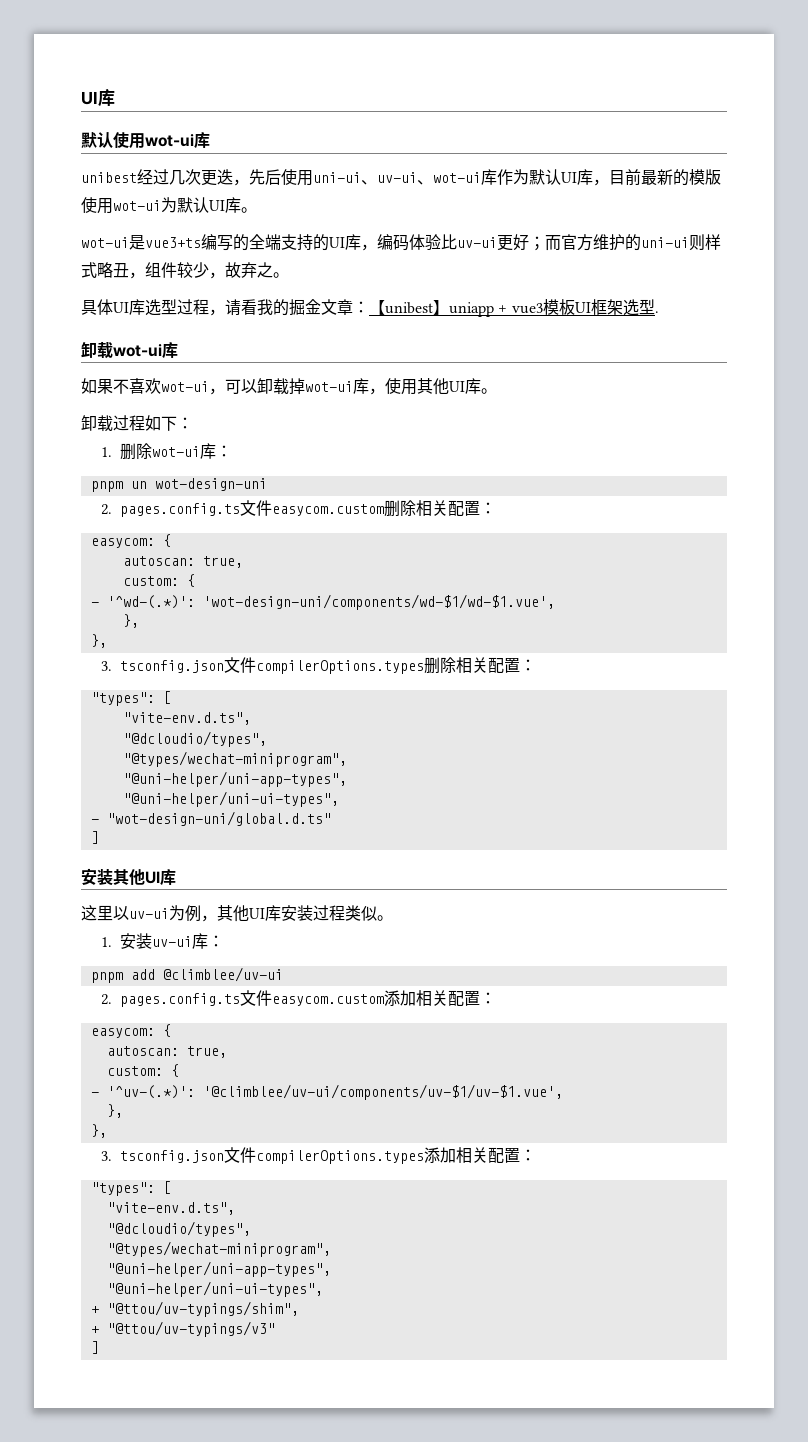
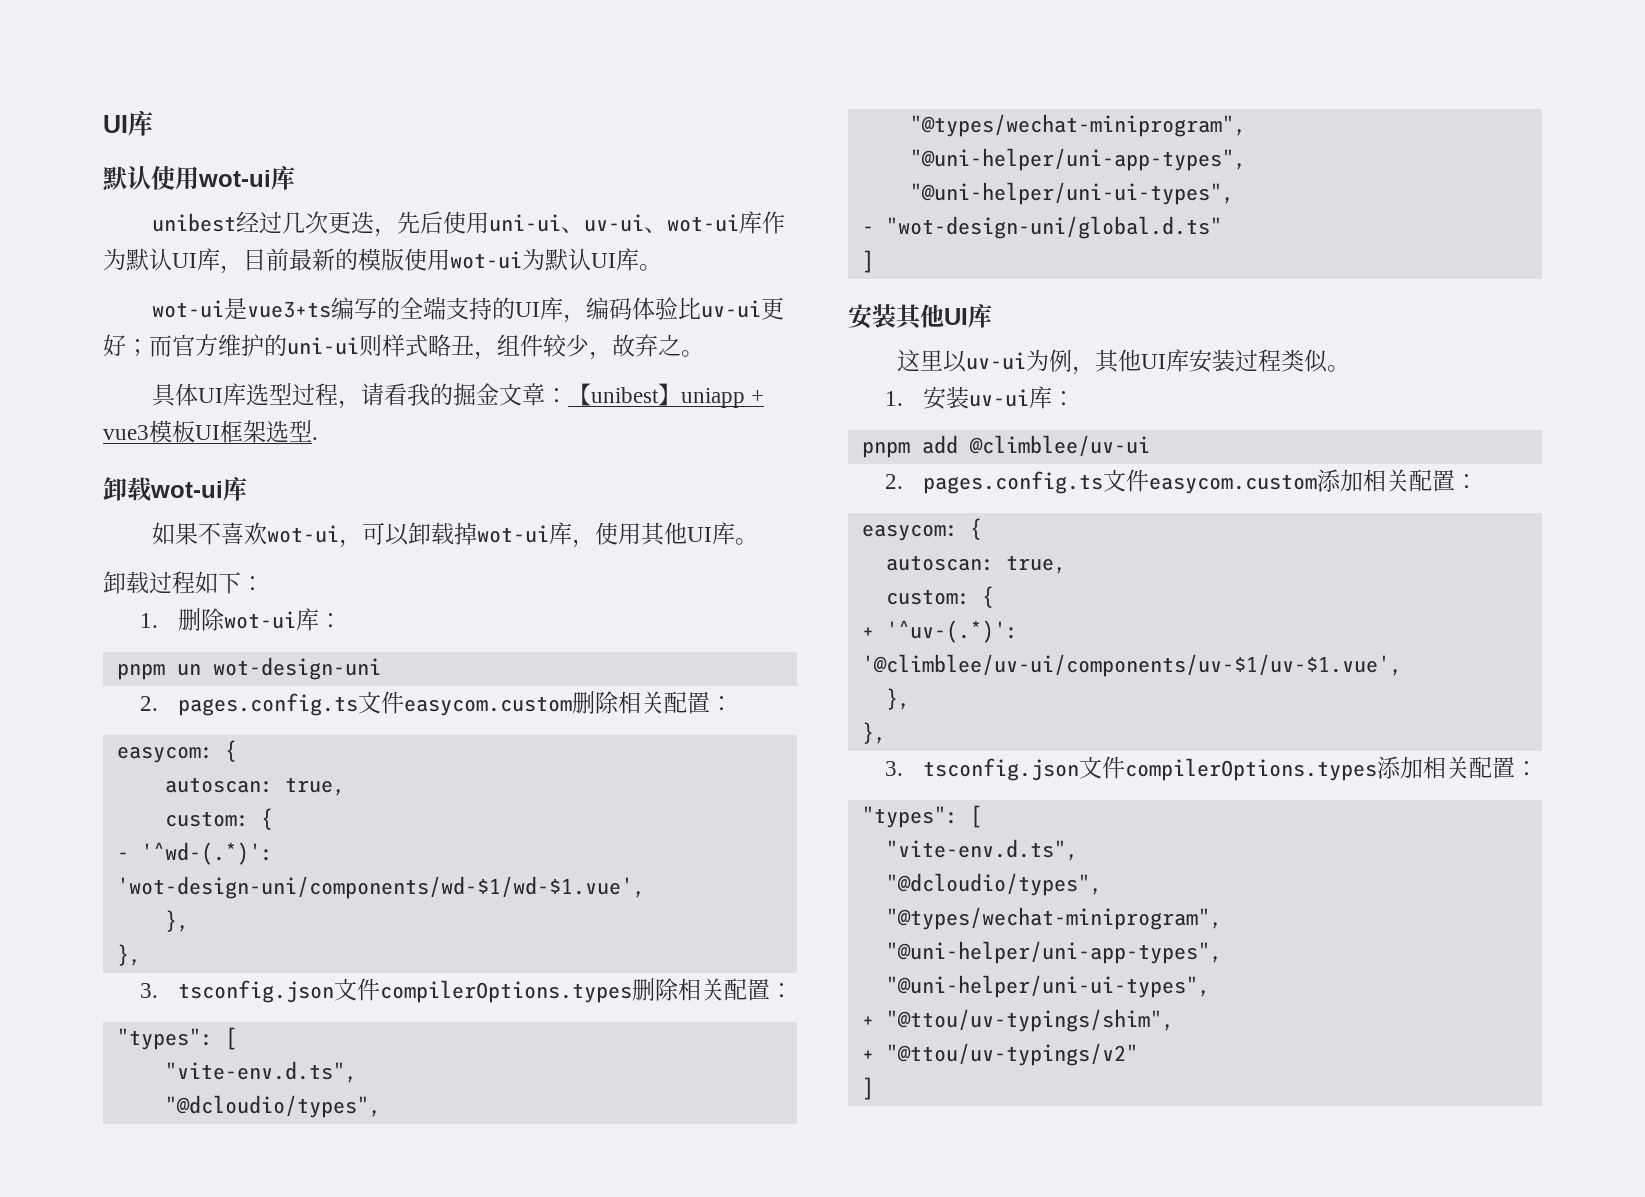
[90,1092,99,1097] - -> [861,627,874,638] +
[106,1321,275,1337] "@ttou/uv-typings/v3" -> [885,1043,1138,1066] "@ttou/uv-typings/v2"

